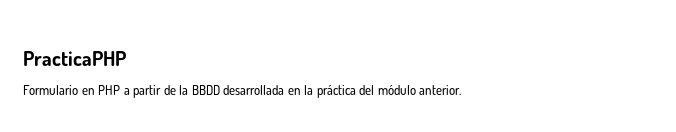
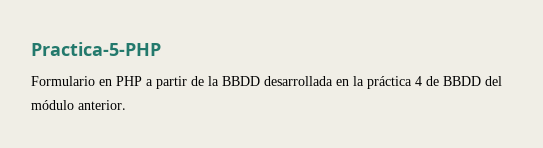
[23,51,126,66] PracticaPHP -> [31,42,161,56] Practica-5-PHP
(356, 91) none -> [415,76,481,86] 4 de BBDD

